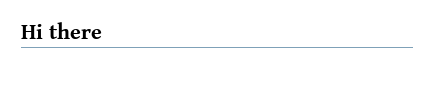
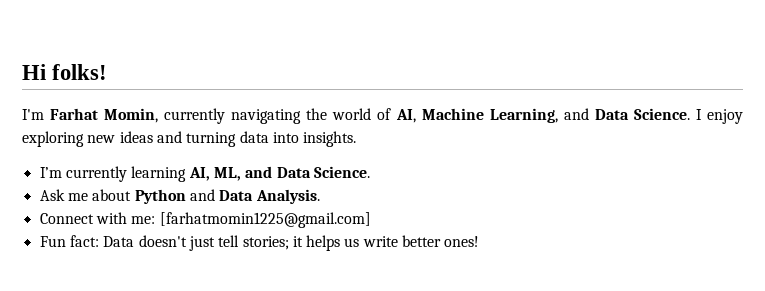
[49,22,102,39] there -> [52,64,108,80] [22,108,744,124] [22,131,357,147] [39,166,370,182] [39,189,320,204] [39,212,371,228] [39,235,480,251] folks! // I'm Farhat Momin, currently navigating the world of AI, Machine Learning, and Data Science. I enjoy exploring new ideas and turning data into insights. // I’m currently learning AI, ML, and Data Science. // Ask me about Python and Data Analysis. // Connect with me: [farhatmomin1225@gmail.com] // Fun fact: Data doesn't just tell stories; it helps us write better ones!

